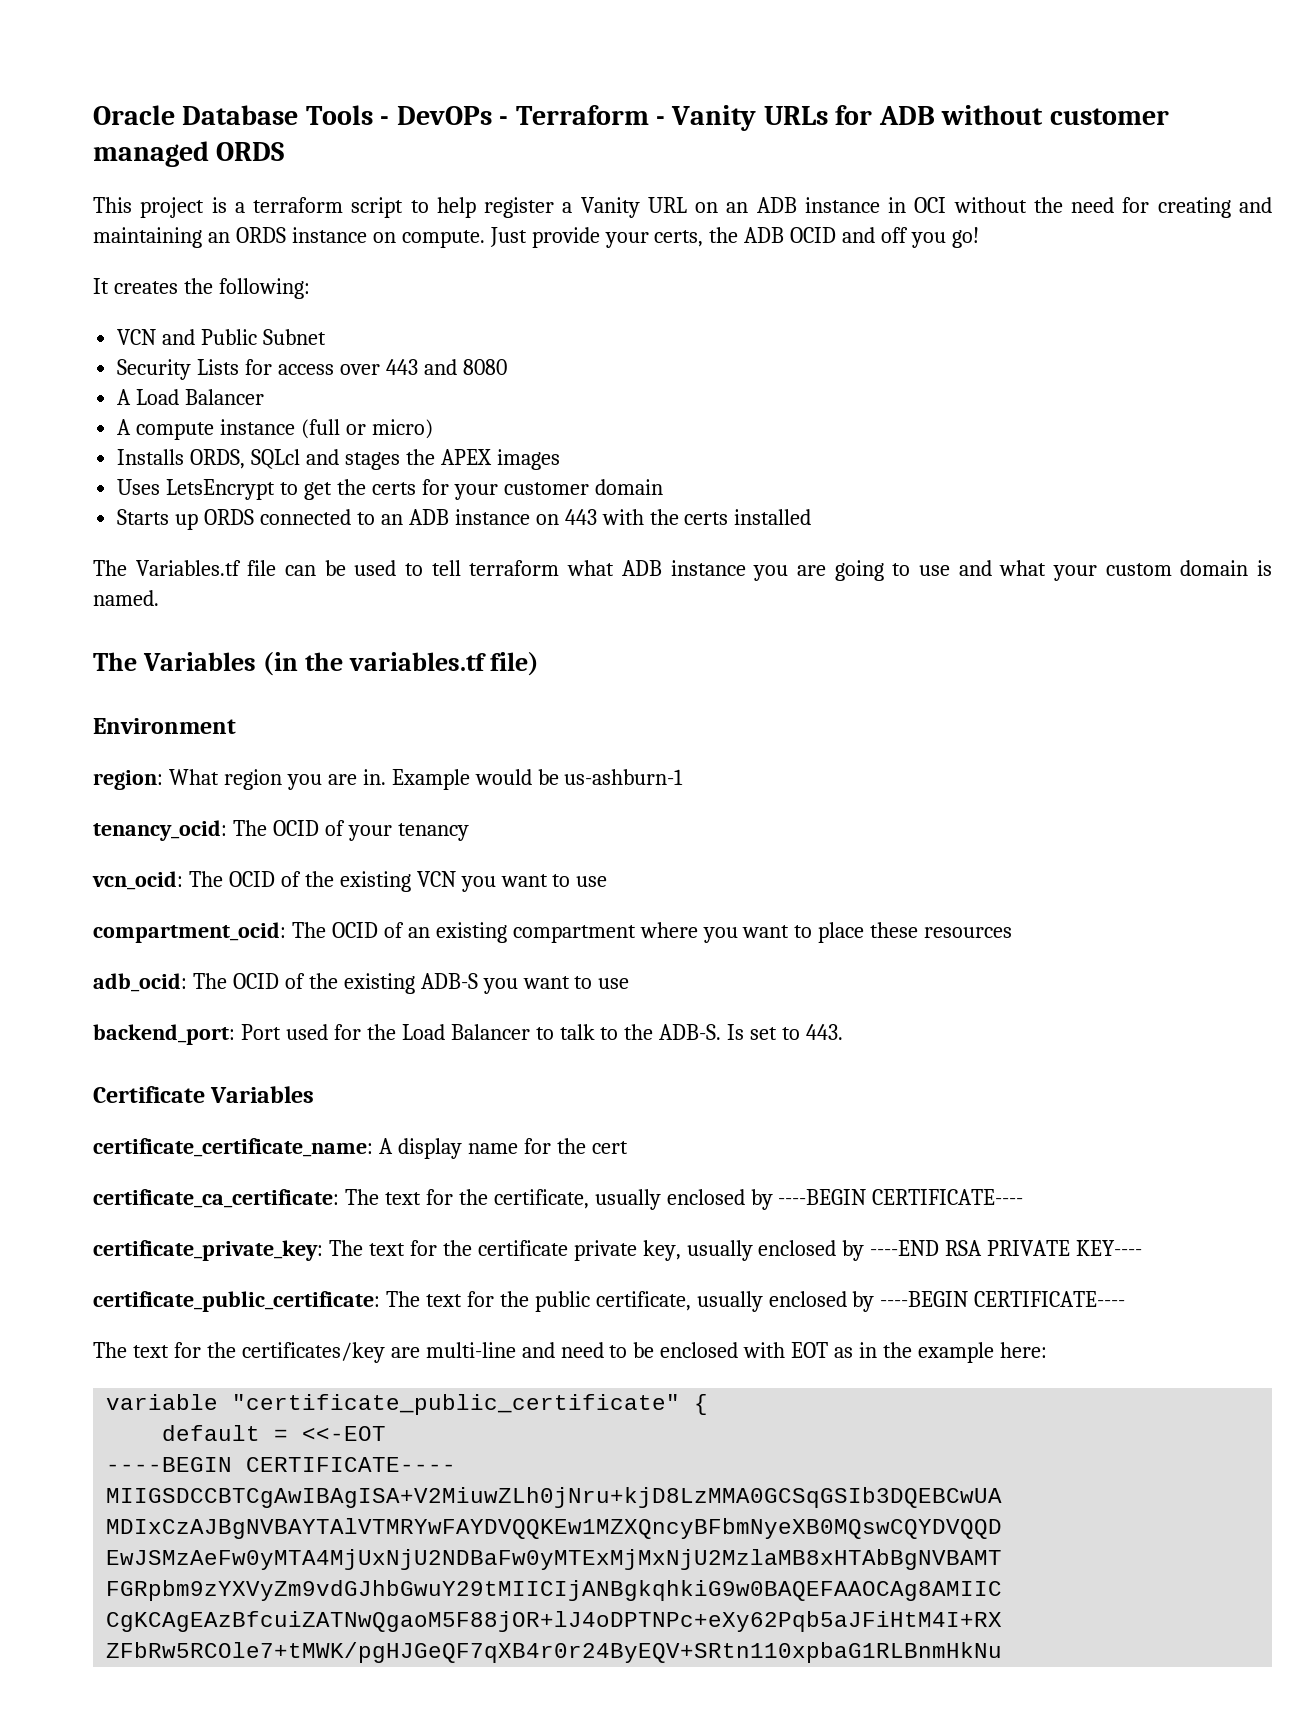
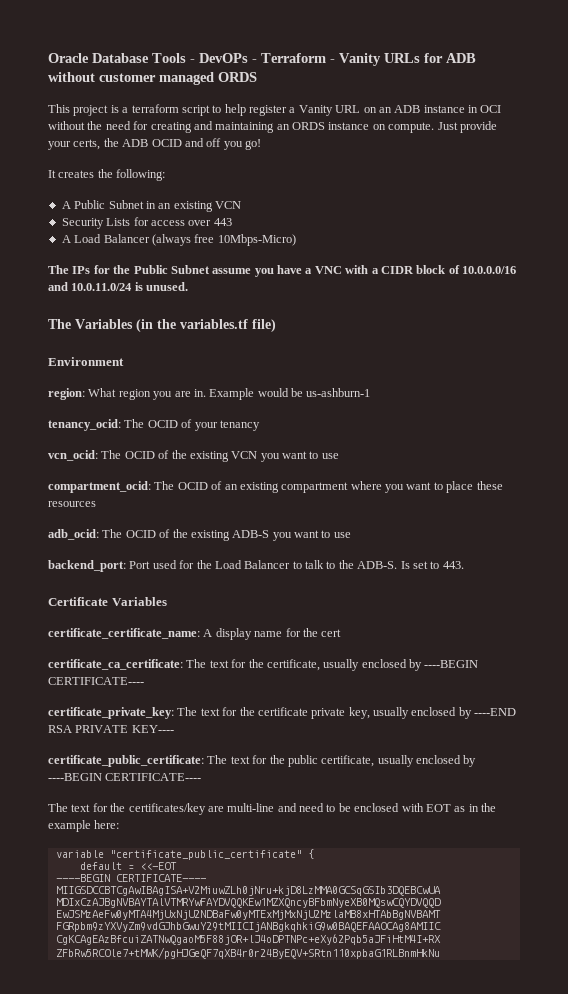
[117,329,327,345] VCN and Public Subnet -> [61,200,241,212] A Public Subnet in an existing VCN
[423,359,507,375] and 8080 -> (232, 222) none
[117,419,433,440] [117,449,560,470] [117,479,663,500] [117,509,812,530] [93,560,1272,581] [93,590,159,606] // A compute instance (full or micro) // Installs ORDS, SQLcl and stages the APEX images // Uses LetsEncrypt to get the certs for your customer domain // Starts up ORDS connected to an ADB instance on 443 with the certs installed // The Variables.tf file can be used to tell terraform what ADB instance you are going to use and what your custom domain is named. -> [151,234,296,246] [48,265,516,277] [48,282,189,291] (always free 10Mbps-Micro) // The IPs for the Public Subnet assume you have a VNC with a CIDR block of 10.0.0.0/16 and 10.0.11.0/24 is unused.

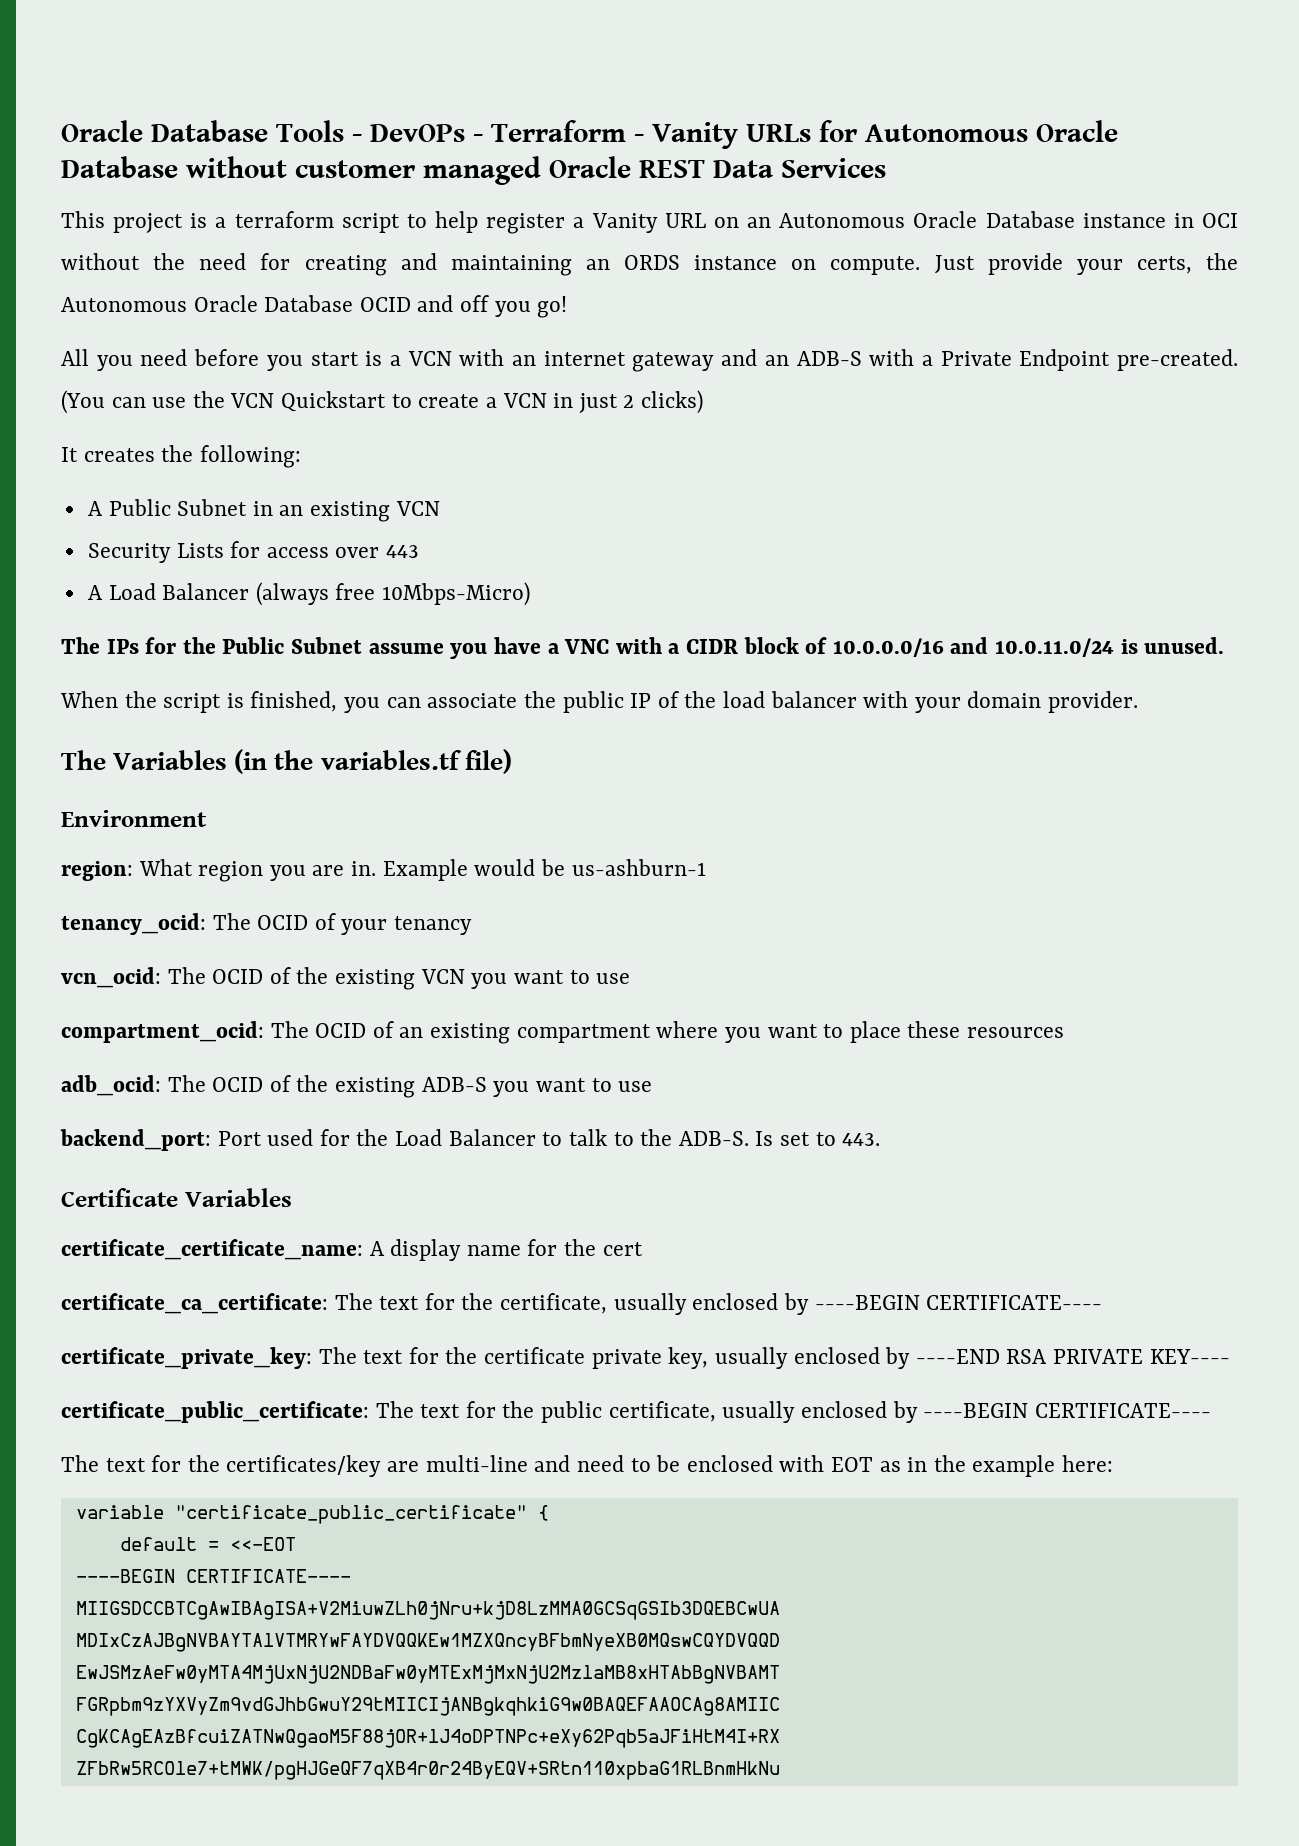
[446,53,476,63] [48,72,257,85] ADB without customer managed ORDS -> [865,120,1118,142] [61,156,886,185] Autonomous Oracle Database without customer managed Oracle REST Data Services
[394,105,421,113] ADB -> [779,211,1075,228] Autonomous Oracle Database
[122,139,149,147] ADB -> [61,295,354,312] Autonomous Oracle Database
(261, 144) none -> [61,349,1239,372] [61,390,703,414] // All you need before you start is a VCN with an internet gateway and an ADB-S with a Private Endpoint pre-created. (You can use the VCN Quickstart to create a VCN in just 2 clicks)
(189, 286) none -> [60,691,1139,713] // When the script is finished, you can associate the public IP of the load balancer with your domain provider.

